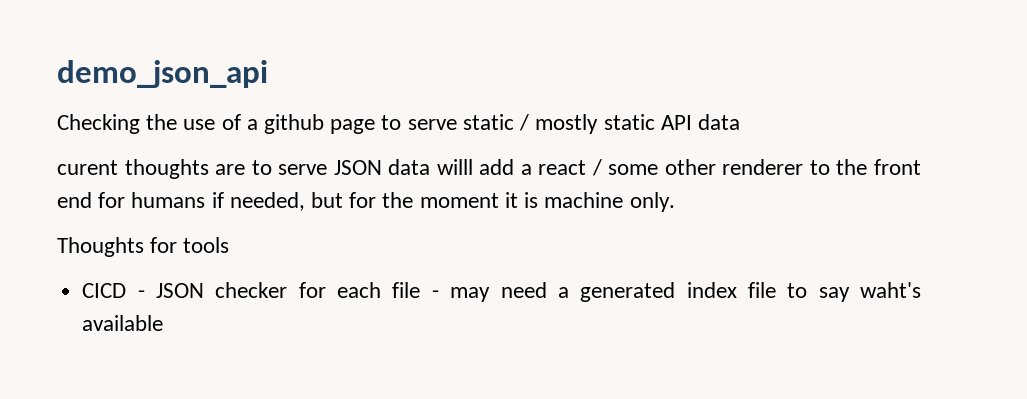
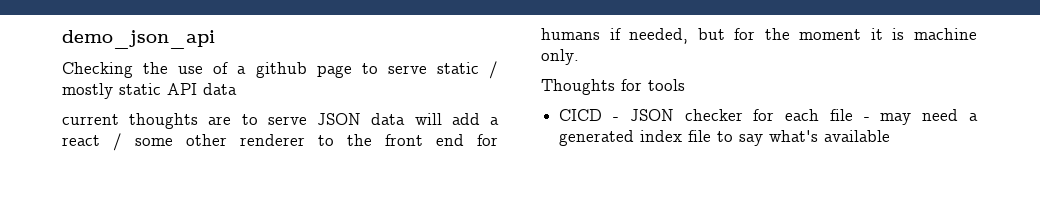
[57,160,118,175] curent -> [62,114,119,125] current
[436,159,473,175] willl -> [414,113,442,125] will
[860,282,922,298] waht's -> [769,130,819,142] what's

